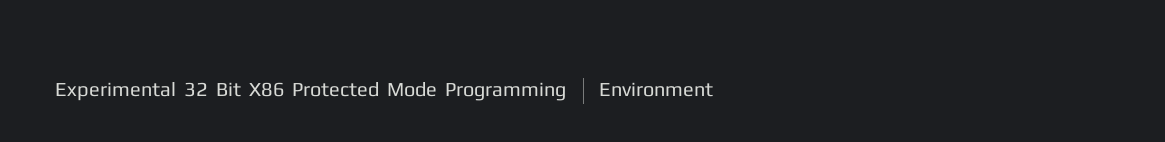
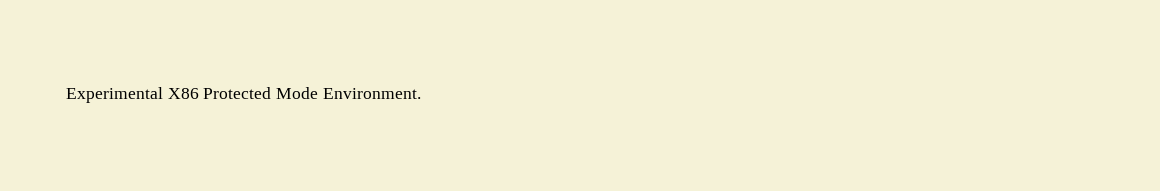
[183,82,241,97] 32 Bit -> (163, 95) none
[445,82,713,101] Programming Environment -> [322,88,421,99] Environment.

